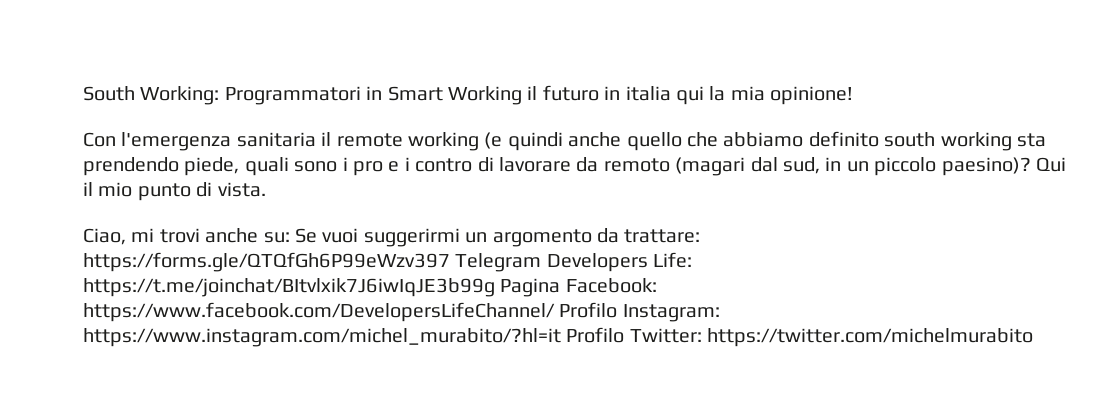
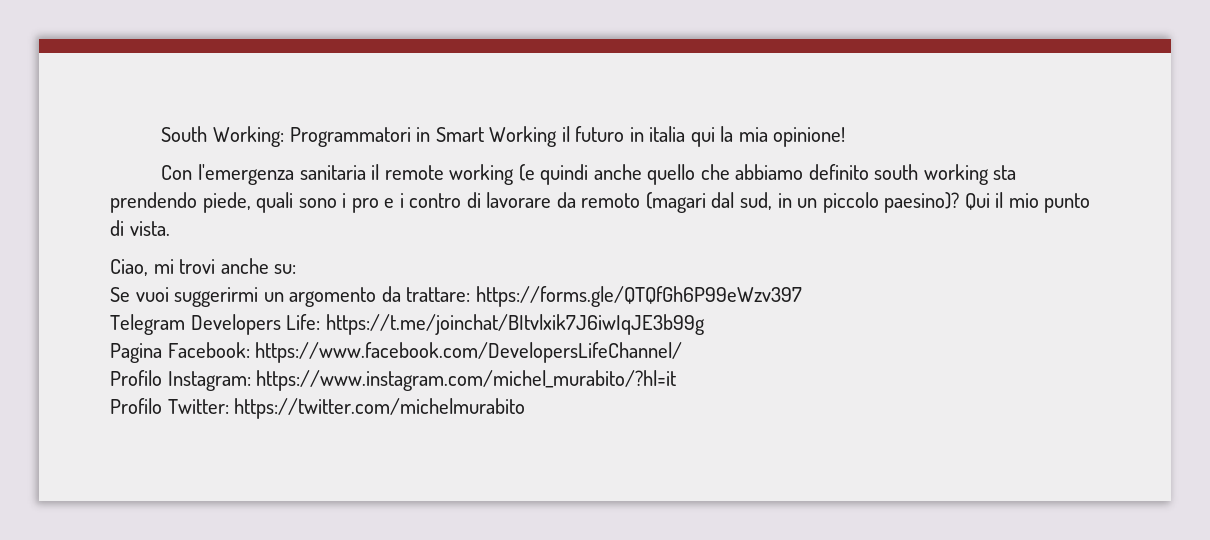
(290, 237) none -> (297, 269) //
(450, 262) none -> (802, 296) //
(495, 287) none -> (705, 324) //
(555, 312) none -> (683, 352) //
(561, 337) none -> (677, 380) //

